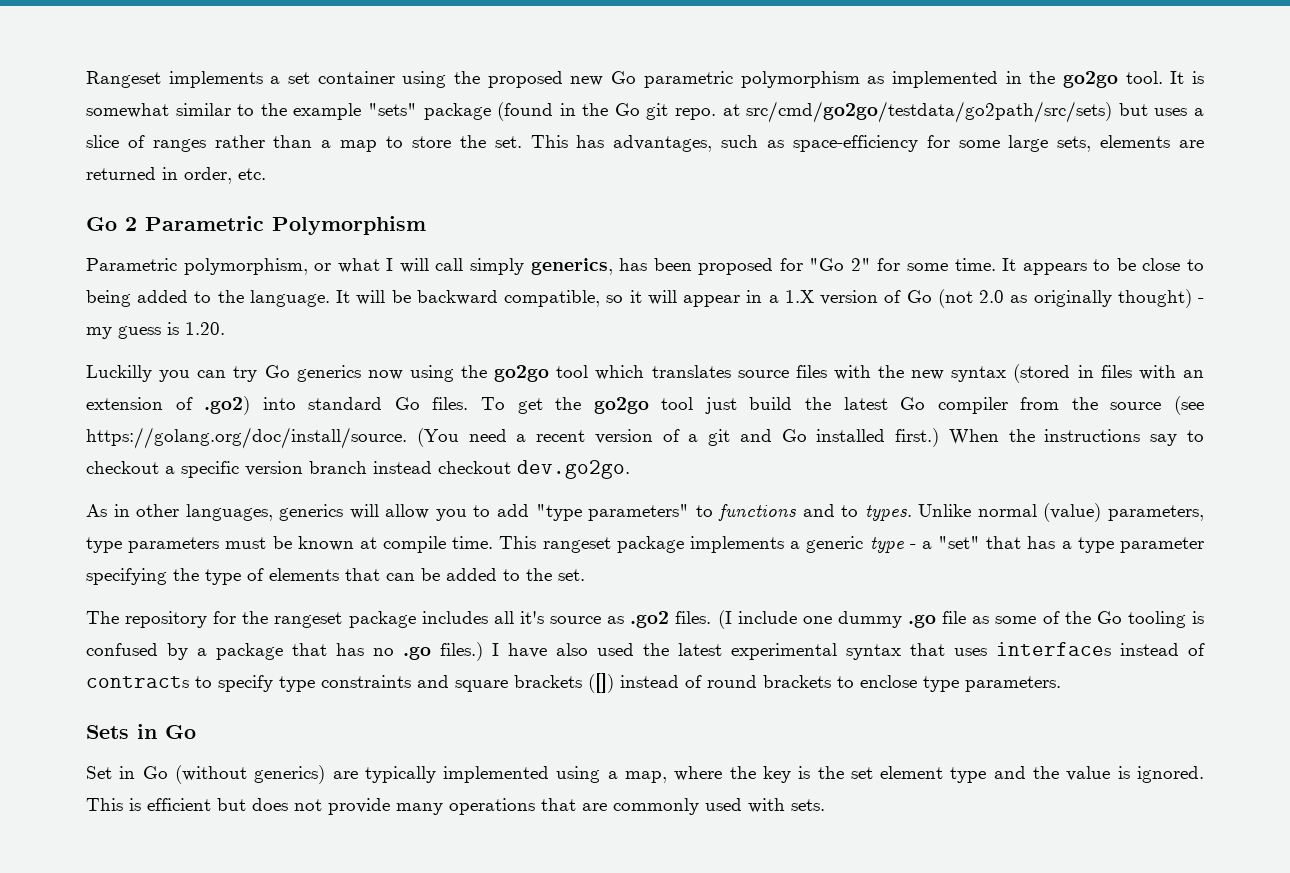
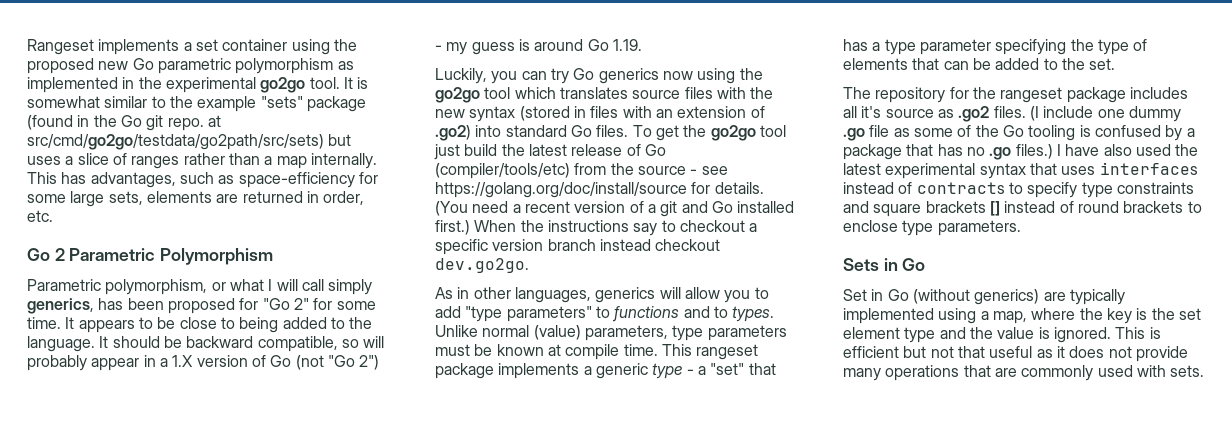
(1056, 77) none -> [165,77,256,93] experimental
[386,135,522,148] to store the set. -> [310,153,377,169] internally.
[356,290,386,305] will -> [112,336,160,348] should
[629,290,677,305] it will -> [363,336,385,348] [27,355,87,371] will probably
[979,289,1205,308] [86,322,225,339] [86,365,152,382] 2.0 as originally thought) - my guess is 1.20. // Luckilly -> [327,355,380,370] [435,39,642,55] [435,68,487,84] "Go 2") - my guess is around Go 1.19. // Luckily,
[900,396,1204,415] [86,427,407,449] Go compiler from the source (see https://golang.org/doc/install/source. -> [571,144,666,156] [435,163,728,179] [435,182,764,198] release of Go (compiler/tools/etc) from the source - see https://golang.org/doc/install/source for details.
[588,673,614,693] ([]) -> [989,201,1000,216] []
(246, 804) none -> [930,346,1065,358] not that useful as it

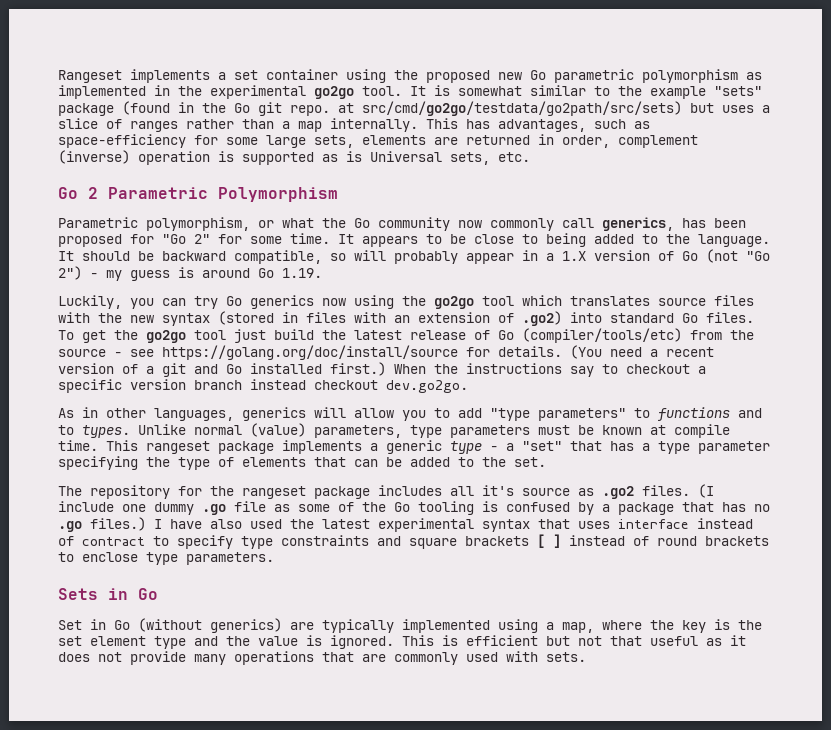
(365, 198) none -> [618,135,698,148] [58,150,490,165] complement (inverse) operation is supported as is Universal sets,
[268,279,373,295] I will call simply -> [322,217,594,231] the Go community now commonly call
[1099,162,1198,175] [843,182,1005,194] interfaces instead of contracts -> [618,518,753,529] [58,536,145,546] interface instead of contract
[989,201,1000,216] [] -> [537,534,561,548] [ ]

